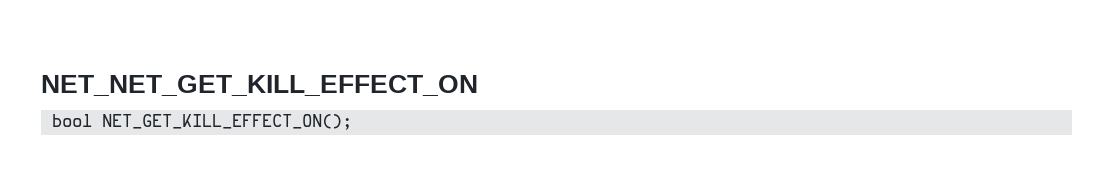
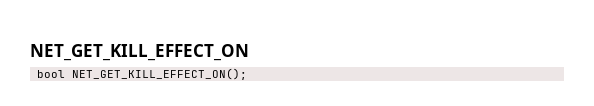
[41,75,478,96] NET_NET_GET_KILL_EFFECT_ON -> [30,44,249,61] NET_GET_KILL_EFFECT_ON

